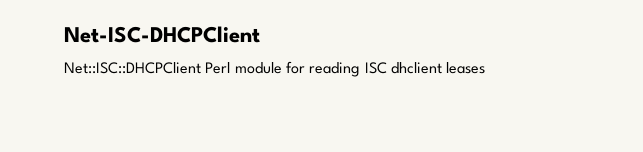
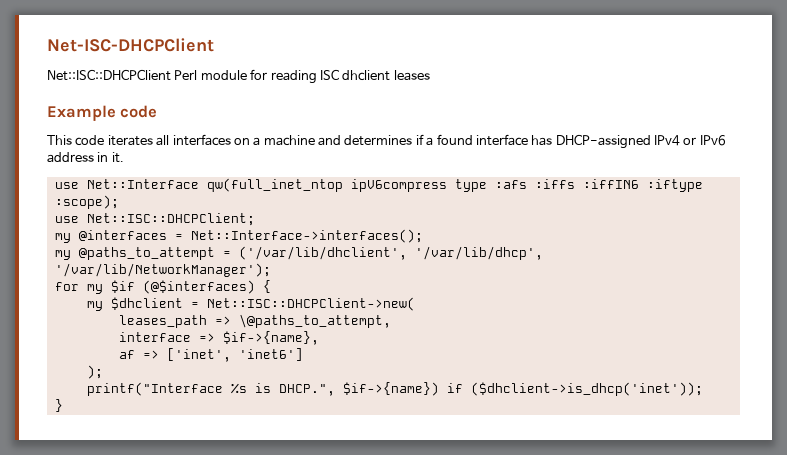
(486, 68) none -> [47,105,158,121] [47,134,726,149] [47,152,124,163] [54,178,703,192] [54,195,119,209] [54,213,255,226] [54,229,423,243] [54,246,543,260] [54,263,271,277] [54,280,271,294] [86,297,415,311] [118,314,391,328] [118,331,319,345] [118,348,303,362] [86,365,103,379] [86,382,703,396] [54,399,63,412] // Example code // This code iterates all interfaces on a machine and determines if a found interface has DHCP-assigned IPv4 or IPv6 address in it. // use Net::Interface qw(full_inet_ntop ipV6compress type :afs :iffs :iffIN6 :iftype :scope); // use Net::ISC::DHCPClient; // my @interfaces = Net::Interface->interfaces(); // my @paths_to_attempt = ('/var/lib/dhclient', '/var/lib/dhcp', '/var/lib/NetworkManager'); // for my $if (@$interfaces) { // my $dhclient = Net::ISC::DHCPClient->new( // leases_path => \@paths_to_attempt, // interface => $if->{name}, // af => ['inet', 'inet6'] // ); // printf("Interface %s is DHCP.", $if->{name}) if ($dhclient->is_dhcp('inet')); // }

